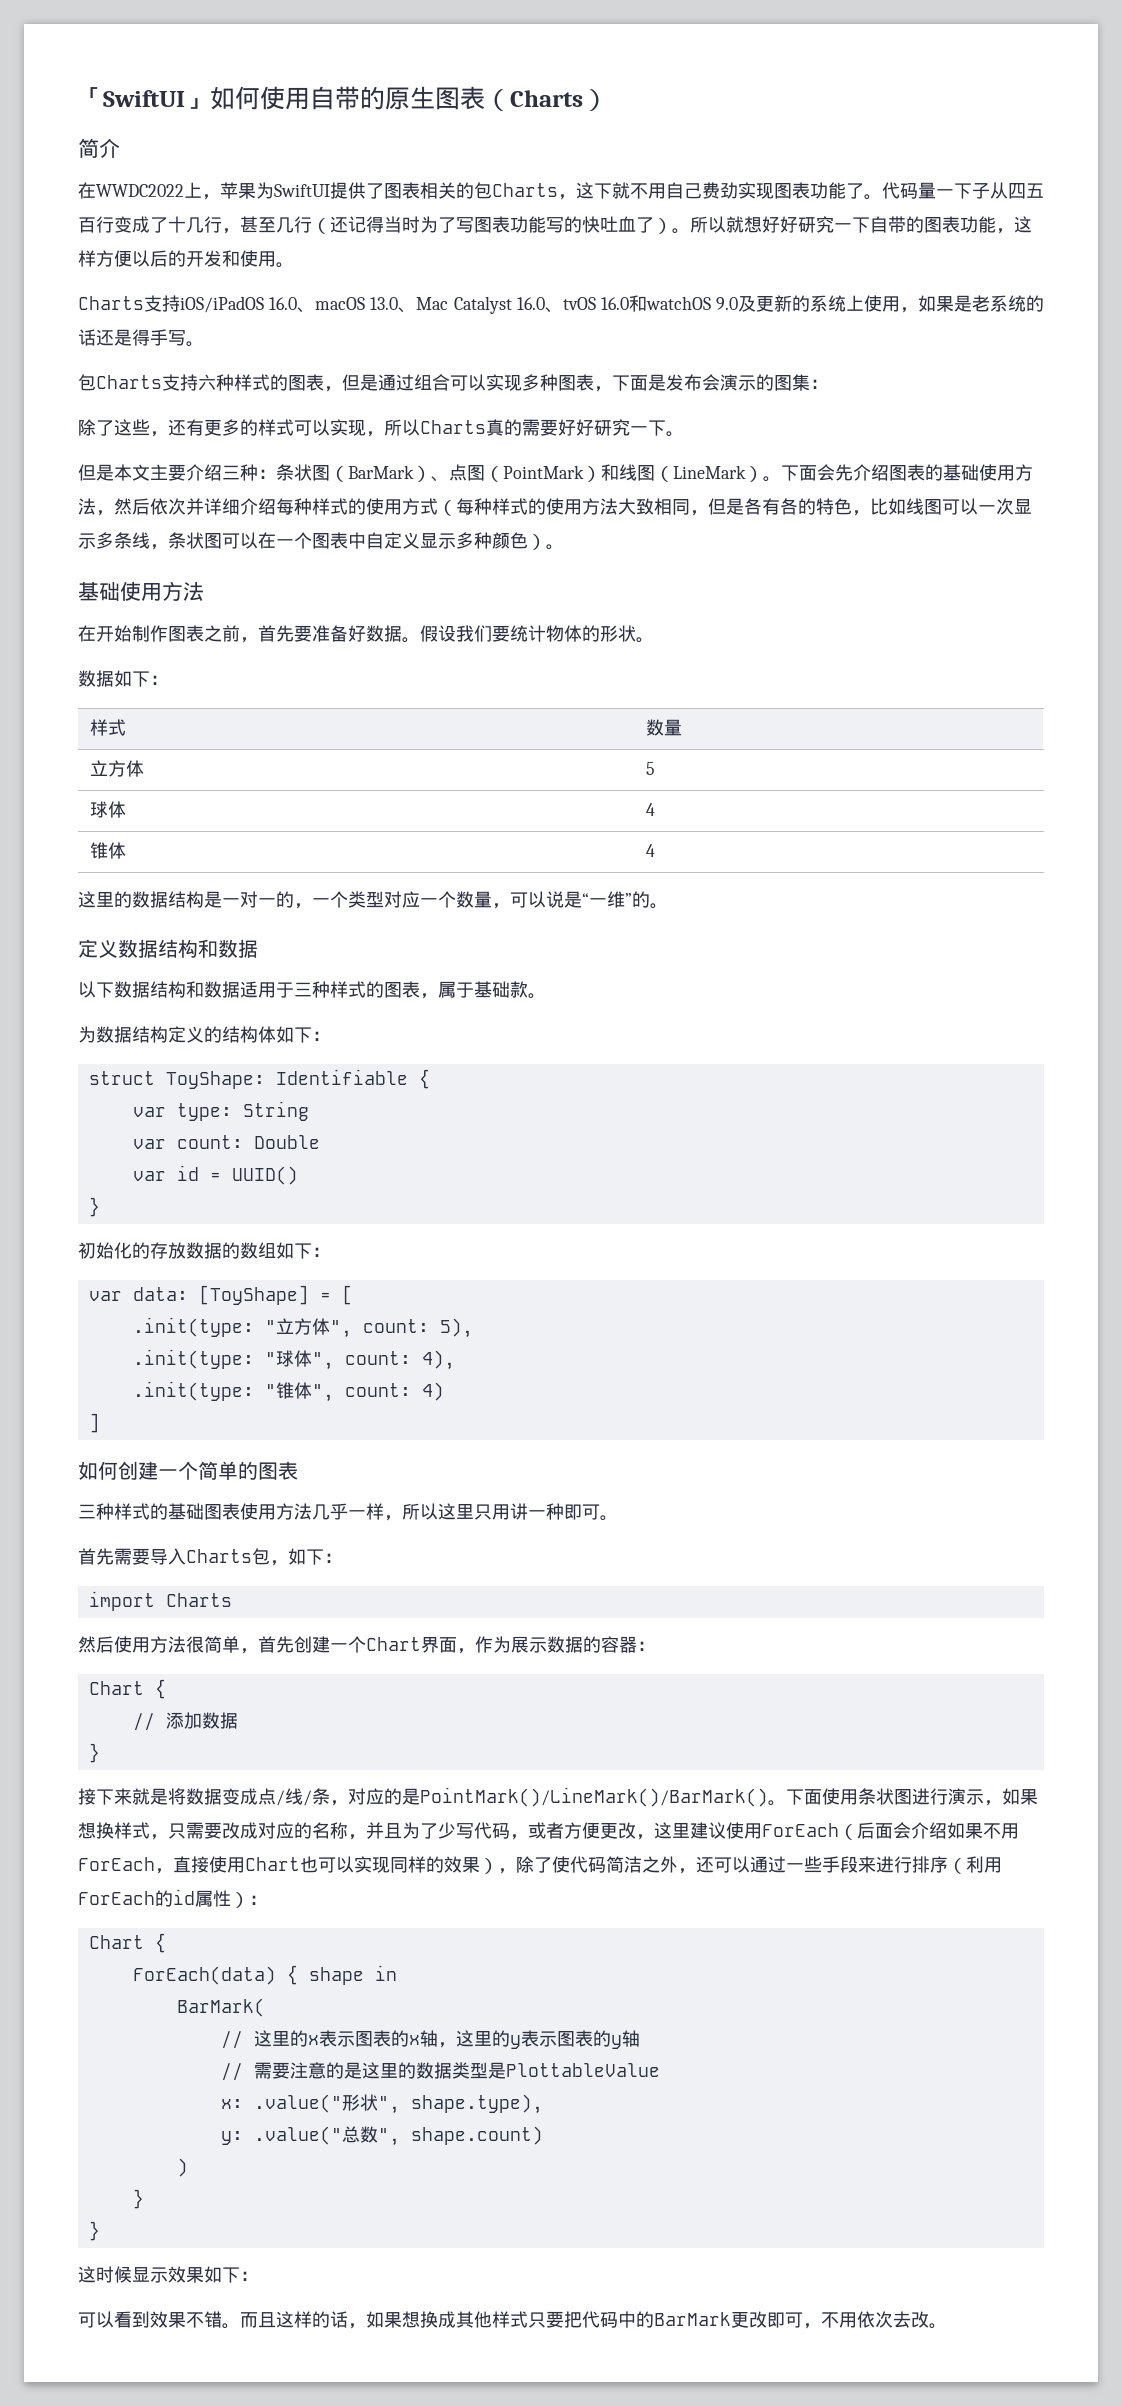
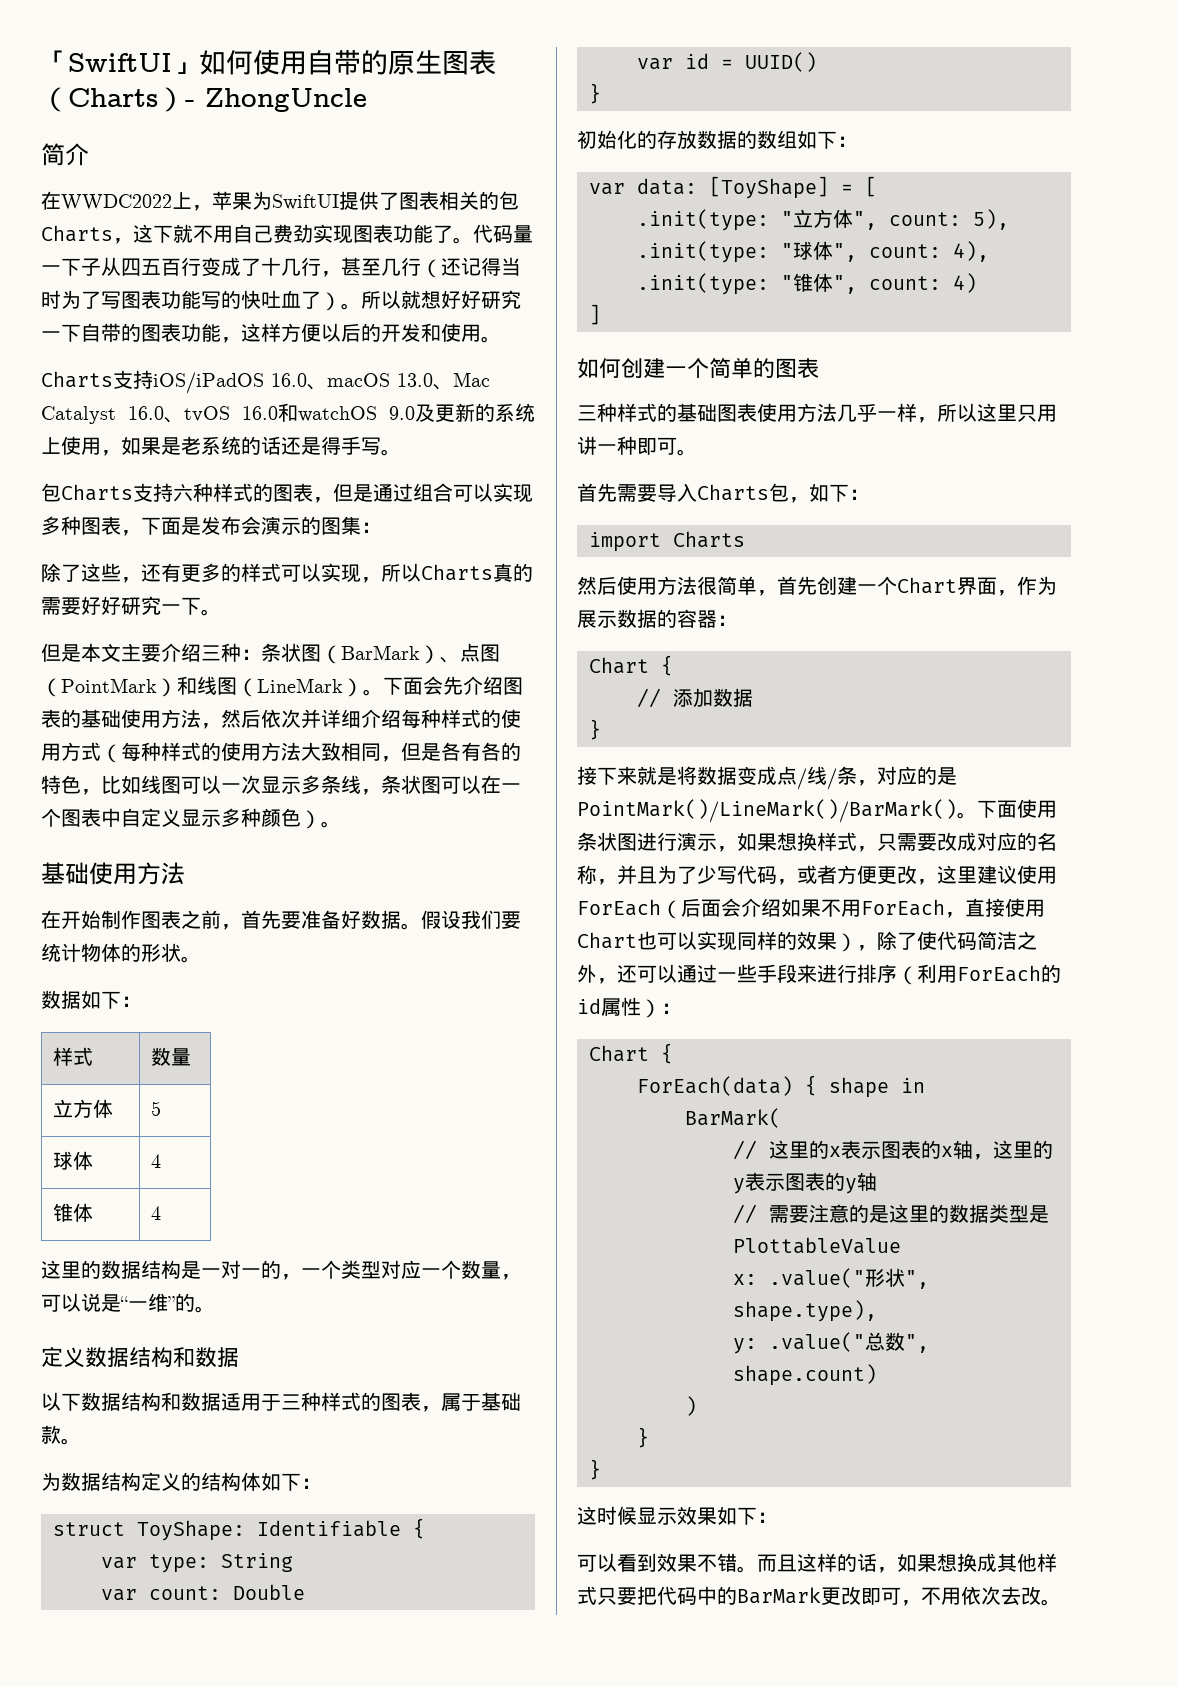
(608, 100) none -> [185,88,367,112] - ZhongUncle

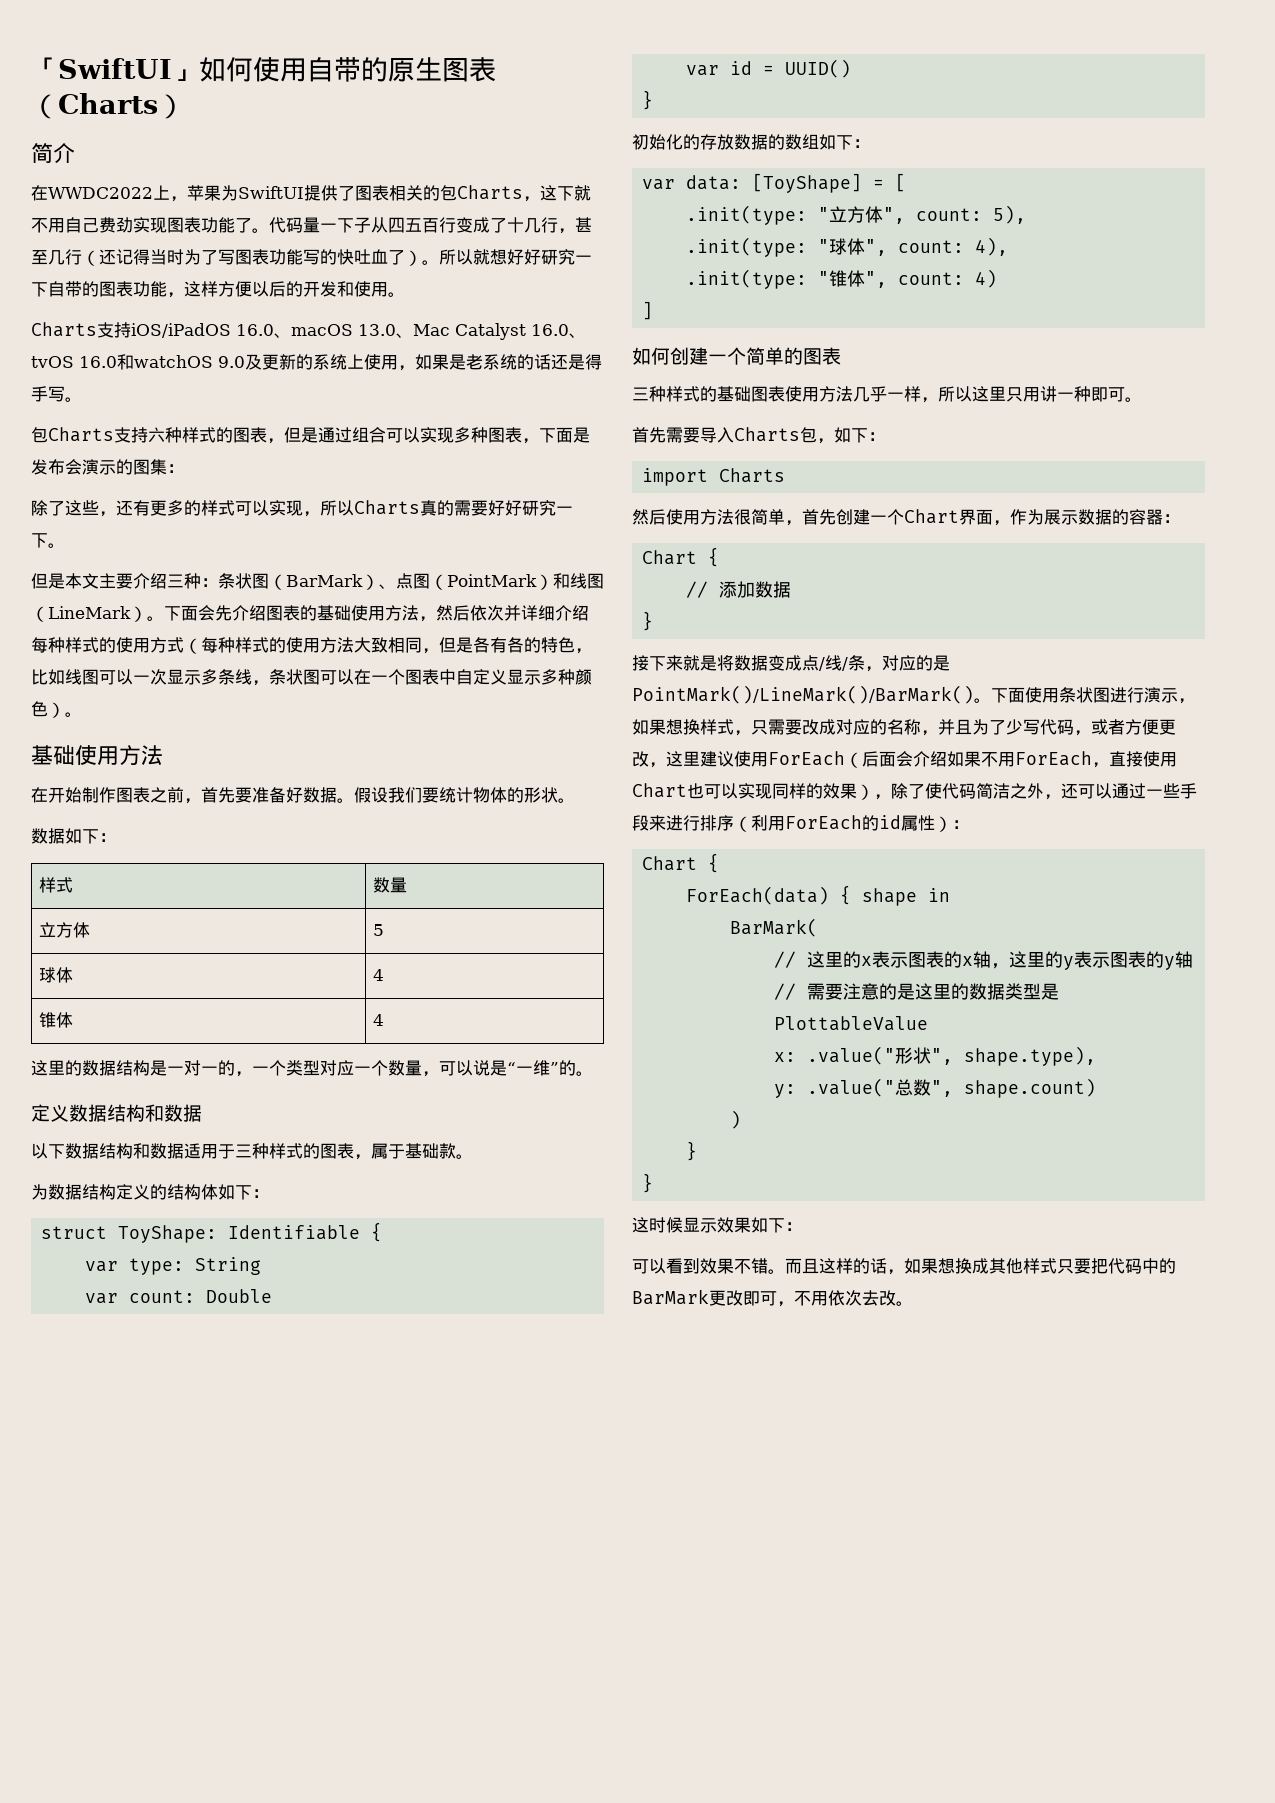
[185,88,367,112] - ZhongUncle -> (185, 106) none

